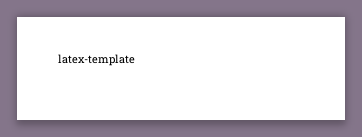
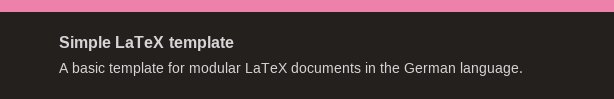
[58,54,135,66] latex-template -> [59,36,234,51] [59,62,523,76] Simple LaTeX template // A basic template for modular LaTeX documents in the German language.

